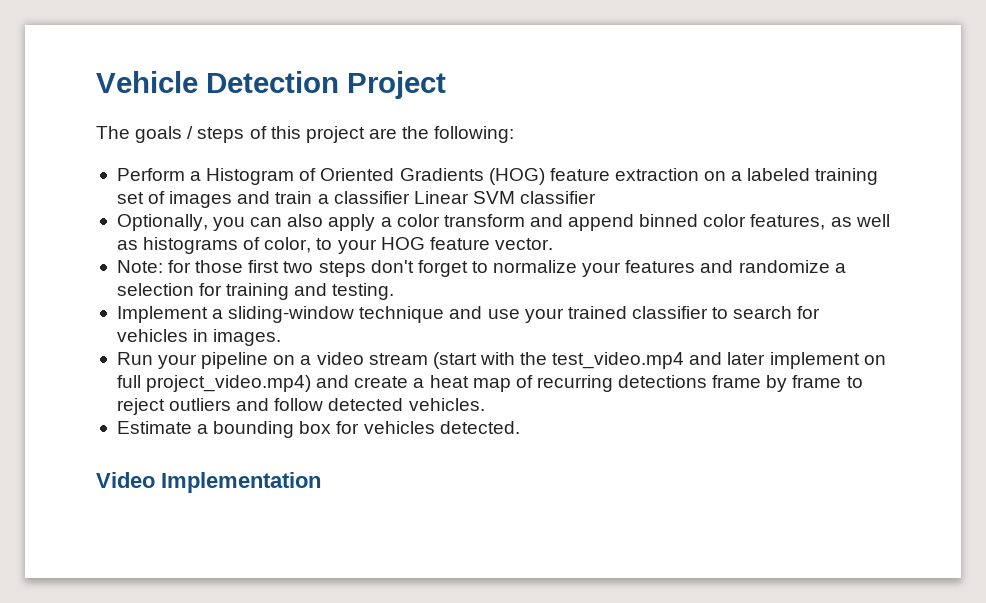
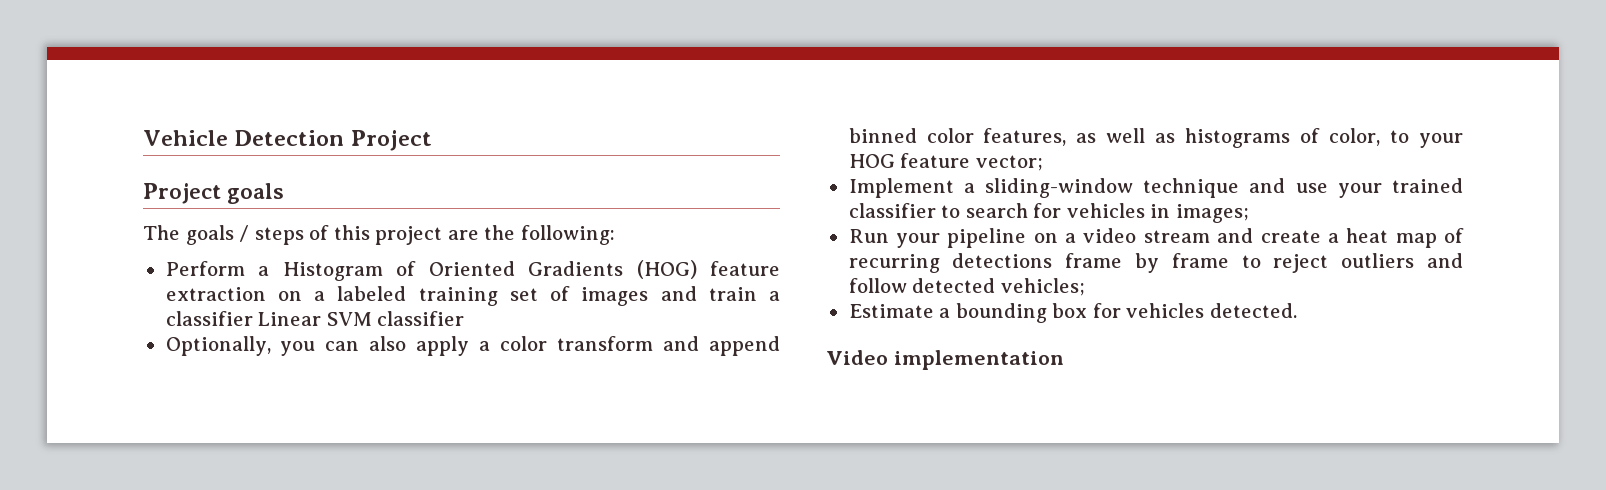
(446, 85) none -> [143,183,285,204] // Project goals
[494,238,553,250] [116,260,846,277] [116,283,395,300] vector. // Note: for those first two steps don't forget to normalize your features and randomize a selection for training and testing. -> [975,155,1043,171] vector;
[213,329,282,346] images. -> [1175,204,1249,223] images;
[432,352,886,369] [116,375,312,392] (start with the test_video.mp4 and later implement on full project_video.mp4) -> (1210, 236) none
[408,398,485,411] vehicles. -> [1000,278,1085,296] vehicles;
[161,472,321,493] Implementation -> [893,350,1064,370] implementation

